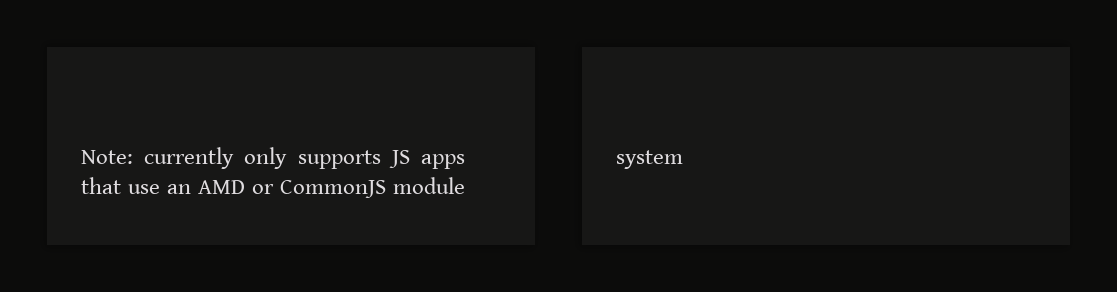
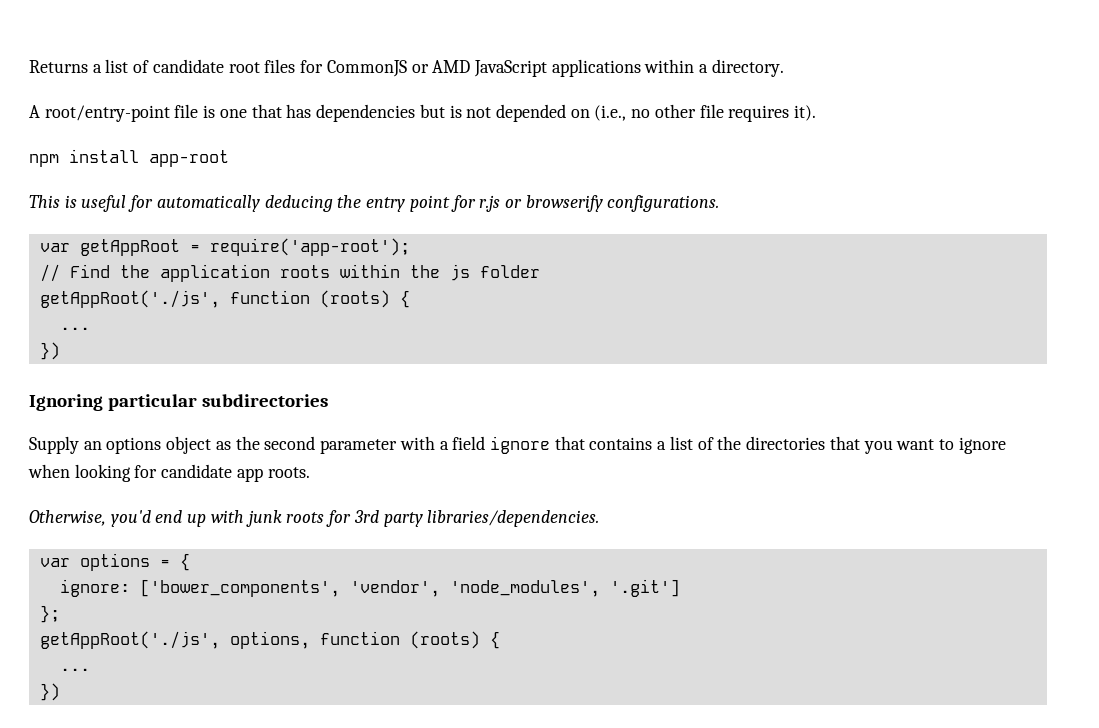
[81,147,465,169] [81,177,465,198] [616,150,683,169] Note: currently only supports JS apps that use an AMD or CommonJS module system -> [29,59,784,77] [29,104,817,122] [29,149,229,167] [29,195,720,212] [39,238,410,256] [39,264,540,282] [39,290,410,308] [59,327,90,330] [39,342,60,360] [29,394,329,411] [29,436,1006,454] [28,464,310,482] [29,510,600,527] [39,553,190,571] [59,579,680,597] [39,605,60,623] [39,631,500,649] [59,668,90,671] [39,683,60,701] Returns a list of candidate root files for CommonJS or AMD JavaScript applications within a directory. // A root/entry-point file is one that has dependencies but is not depended on (i.e., no other file requires it). // npm install app-root // This is useful for automatically deducing the entry point for r.js or browserify configurations. // var getAppRoot = require('app-root'); // // Find the application roots within the js folder // getAppRoot('./js', function (roots) { // ... // }) // Ignoring particular subdirectories // Supply an options object as the second parameter with a field ignore that contains a list of the directories that you want to ignore when looking for candidate app roots. // Otherwise, you'd end up with junk roots for 3rd party libraries/dependencies. // var options = { // ignore: ['bower_components', 'vendor', 'node_modules', '.git'] // }; // getAppRoot('./js', options, function (roots) { // ... // })

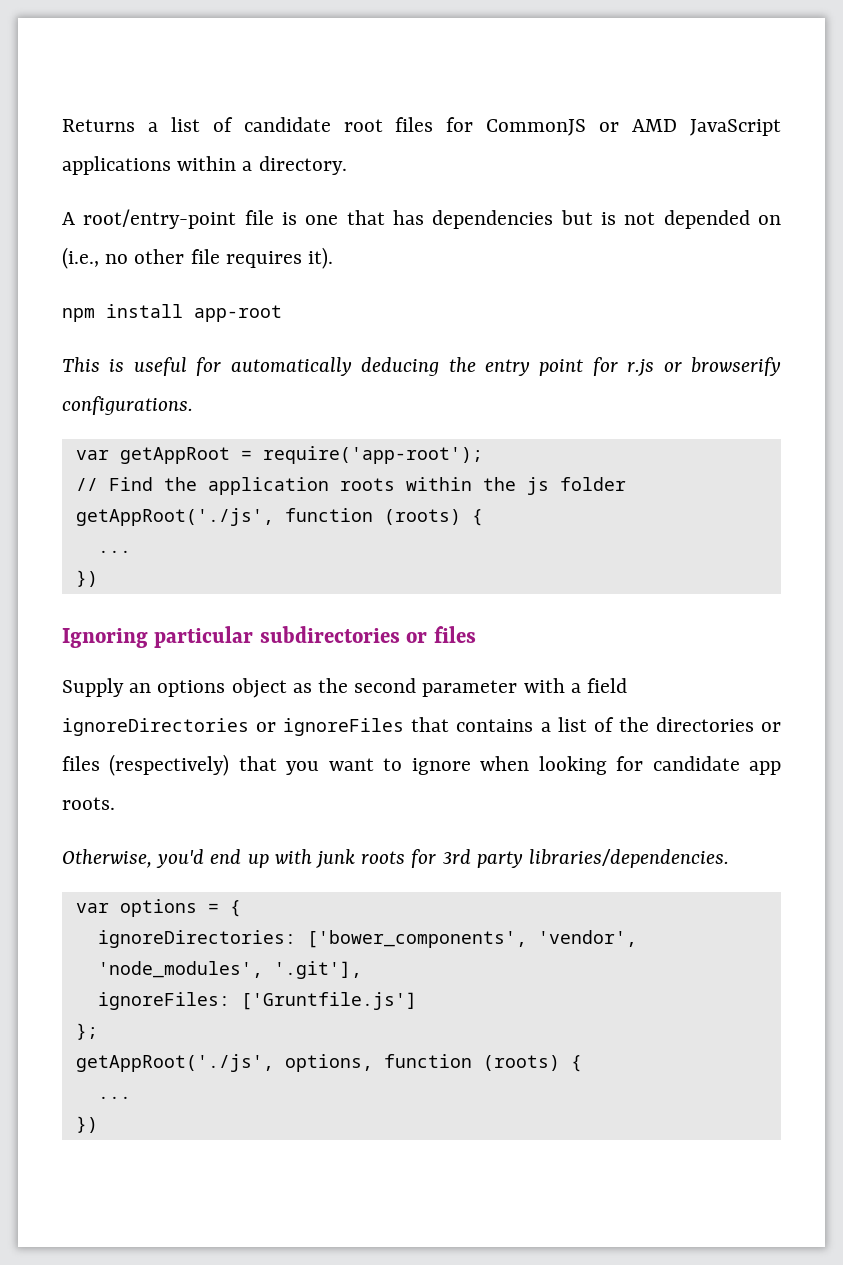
(329, 400) none -> [406,626,476,643] or files
[489,436,550,454] ignore -> [62,718,405,736] ignoreDirectories or ignoreFiles
(826, 443) none -> [761,722,782,732] [62,754,230,776] or files (respectively)
[59,579,130,597] ignore: -> [97,930,296,948] ignoreDirectories:
[609,579,680,597] '.git'] -> [273,961,362,979] [97,992,417,1010] '.git'], // ignoreFiles: ['Gruntfile.js']

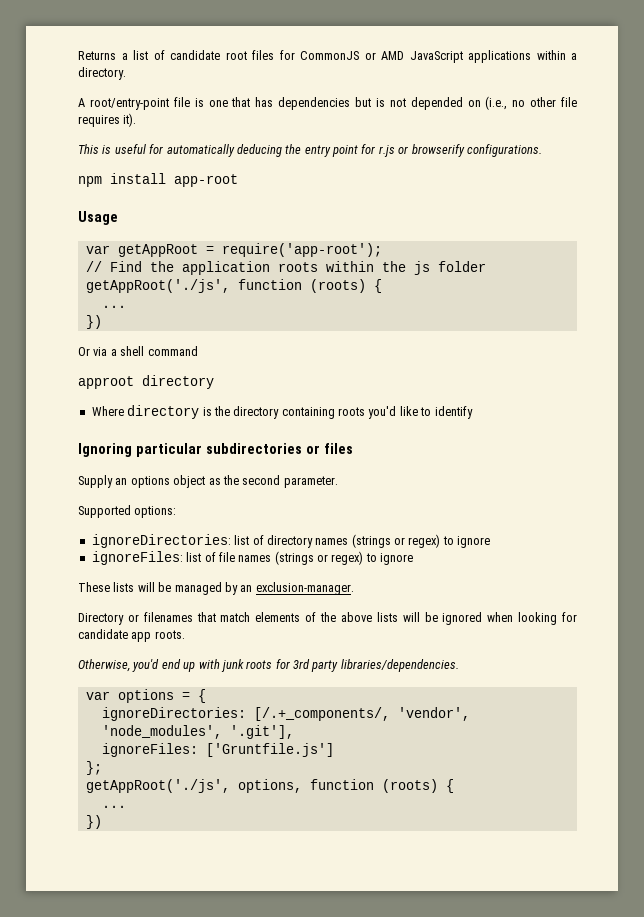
[62,304,282,322] // npm install app-root -> (137, 120) none
(193, 405) none -> [78,173,238,187] [78,211,118,225] // npm install app-root // Usage
(98, 578) none -> [78,346,198,356] [78,375,214,389] [91,405,473,419] // Or via a shell command // approot directory // Where directory is the directory containing roots you'd like to identify
[422,678,628,697] [62,717,782,736] [62,754,471,776] parameter with a field ignoreDirectories or ignoreFiles that contains a list of the directories or files (respectively) that you want to ignore -> [283,476,338,488] [78,505,177,518] [91,534,491,548] [91,551,414,565] [78,582,354,595] [78,612,483,625] parameter. // Supported options: // ignoreDirectories: list of directory names (strings or regex) to ignore // ignoreFiles: list of file names (strings or regex) to ignore // These lists will be managed by an exclusion-manager. // Directory or filenames that match elements of the above lists will be ignored
[306,930,527,948] ['bower_components', -> [253,707,390,721] [/.+_components/,

